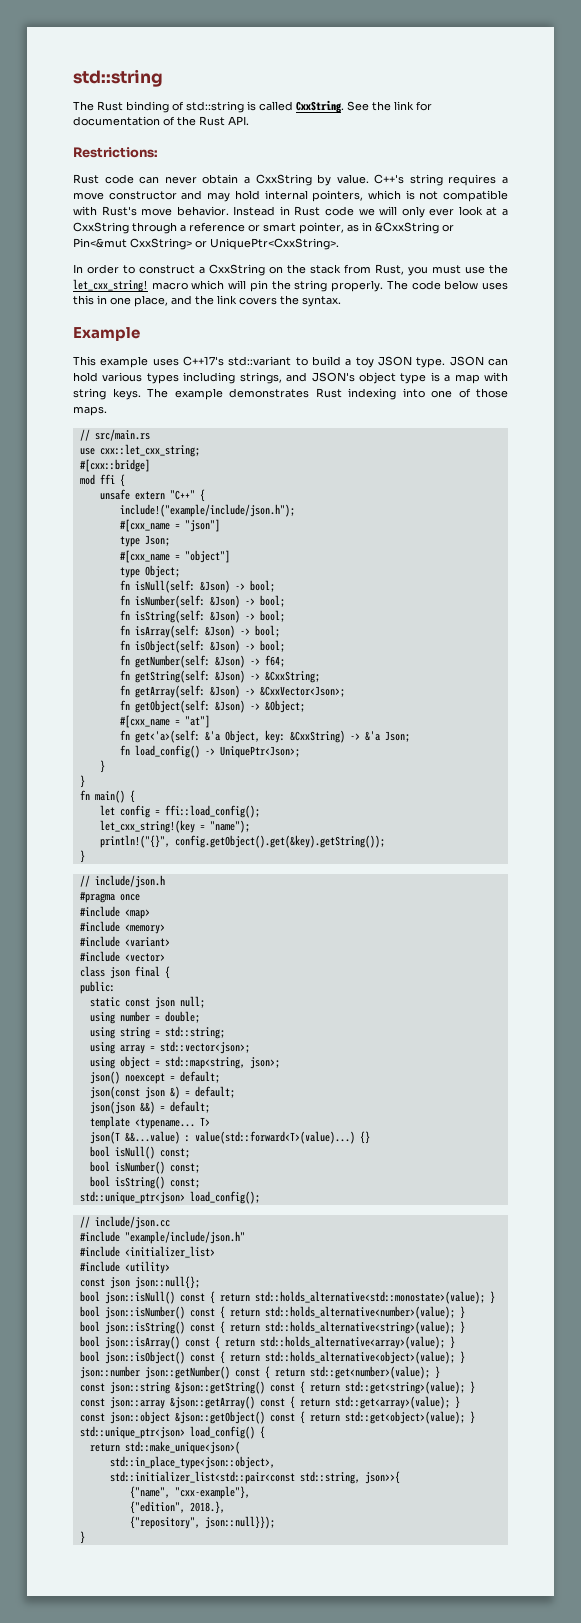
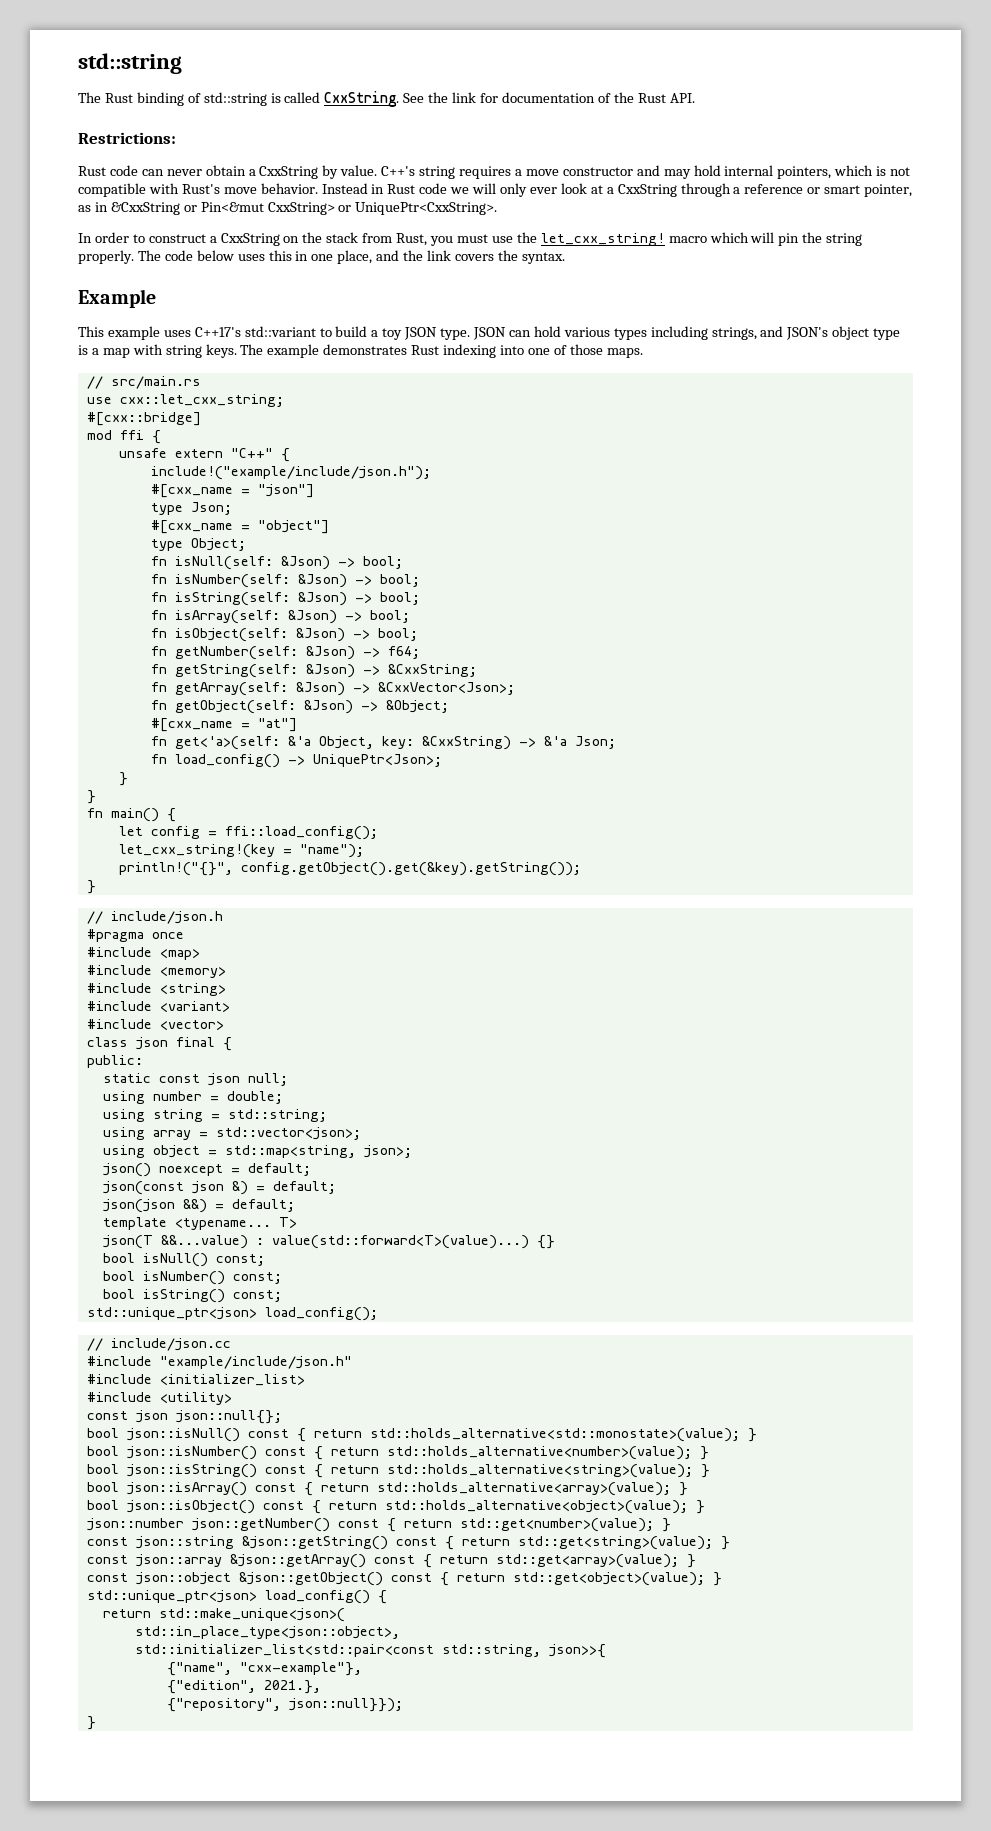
(165, 929) none -> [86,983,226,996] // #include <string>
[189,1501,225,1514] 2018.}, -> [263,1680,321,1694] 2021.},

